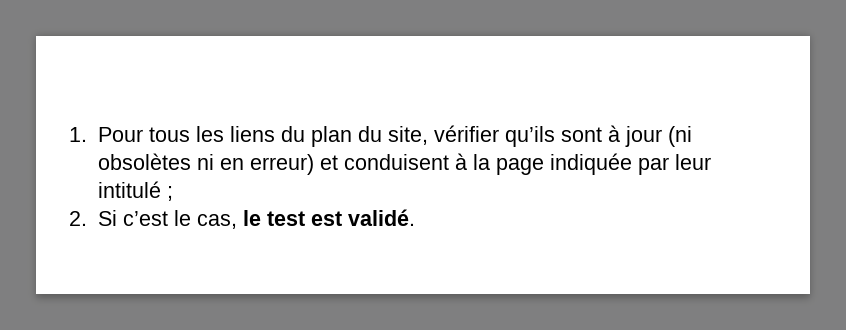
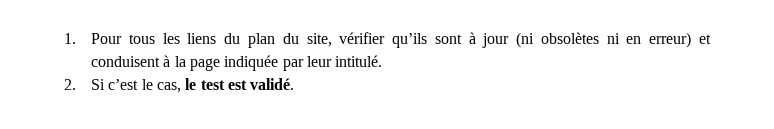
[97,181,173,201] intitulé ; -> [335,55,383,67] intitulé.

